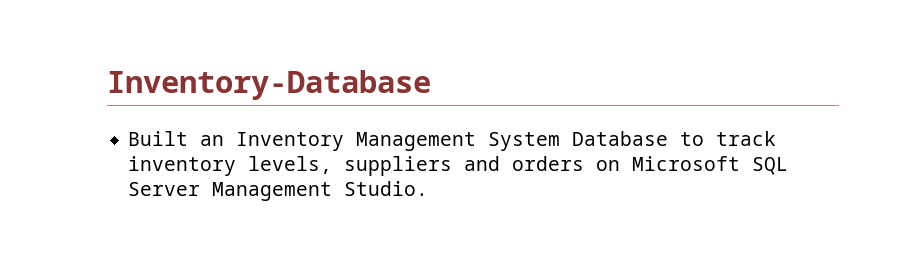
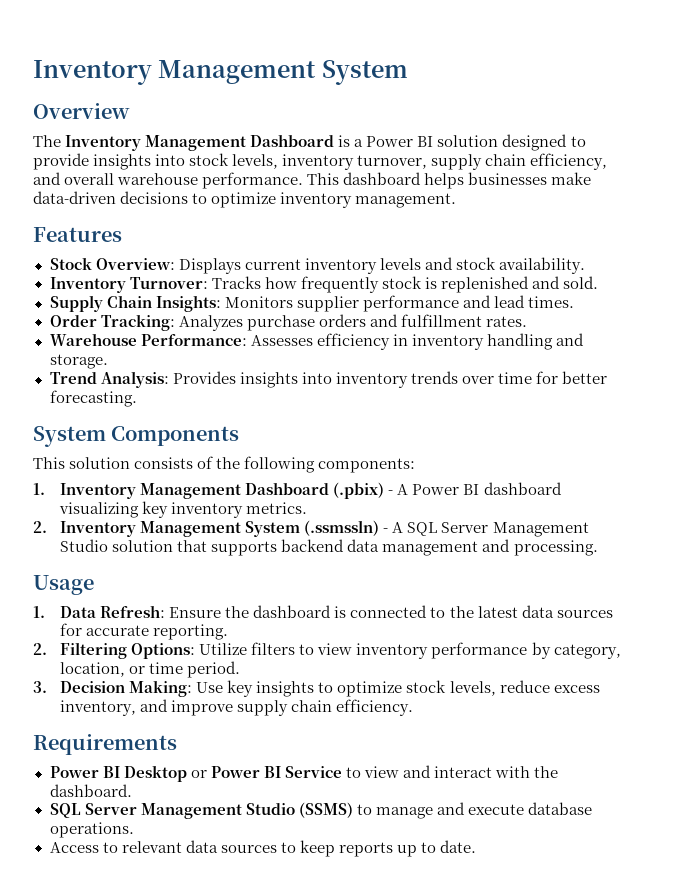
[107,70,431,100] [128,131,777,151] [128,156,789,176] [128,181,429,201] Inventory-Database // Built an Inventory Management System Database to track inventory levels, suppliers and orders on Microsoft SQL Server Management Studio. -> [33,60,408,85] [33,103,130,119] [33,134,586,151] [33,153,608,170] [33,172,592,189] [33,191,457,208] [33,227,122,242] [49,257,585,274] [49,276,598,293] [49,295,574,312] [49,314,527,331] [49,333,584,350] [49,354,108,369] [49,371,607,388] [49,390,137,407] [33,426,240,447] [33,456,416,473] [33,482,562,499] [59,501,308,518] [33,520,589,537] [60,539,598,556] [33,575,94,595] [33,605,613,618] [60,623,229,640] [33,642,621,659] [60,661,241,678] [33,680,600,697] [60,699,414,716] [33,734,177,755] [49,765,559,782] [49,784,132,797] [49,802,592,819] [49,822,134,838] [49,840,477,857] Inventory Management System // Overview // The Inventory Management Dashboard is a Power BI solution designed to provide insights into stock levels, inventory turnover, supply chain efficiency, and overall warehouse performance. This dashboard helps businesses make data-driven decisions to optimize inventory management. // Features // Stock Overview: Displays current inventory levels and stock availability. // Inventory Turnover: Tracks how frequently stock is replenished and sold. // Supply Chain Insights: Monitors supplier performance and lead times. // Order Tracking: Analyzes purchase orders and fulfillment rates. // Warehouse Performance: Assesses efficiency in inventory handling and storage. // Trend Analysis: Provides insights into inventory trends over time for better forecasting. // System Components // This solution consists of the following components: // 1. Inventory Management Dashboard (.pbix) - A Power BI dashboard visualizing key inventory metrics. // 2. Inventory Management System (.ssmssln) - A SQL Server Management Studio solution that supports backend data management and processing. // Usage // 1. Data Refresh: Ensure the dashboard is connected to the latest data sources for accurate reporting. // 2. Filtering Options: Utilize filters to view inventory performance by category, location, or time period. // 3. Decision Making: Use key insights to optimize stock levels, reduce excess inventory, and improve supply chain efficiency. // Requirements // Power BI Desktop or Power BI Service to view and interact with the dashboard. // SQL Server Management Studio (SSMS) to manage and execute database operations. // Access to relevant data sources to keep reports up to date.

